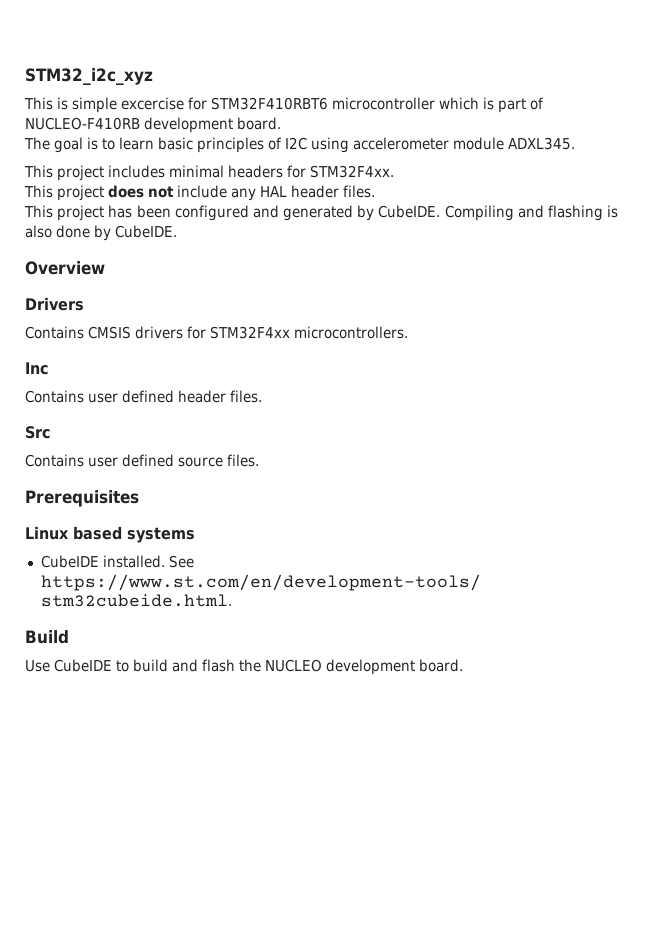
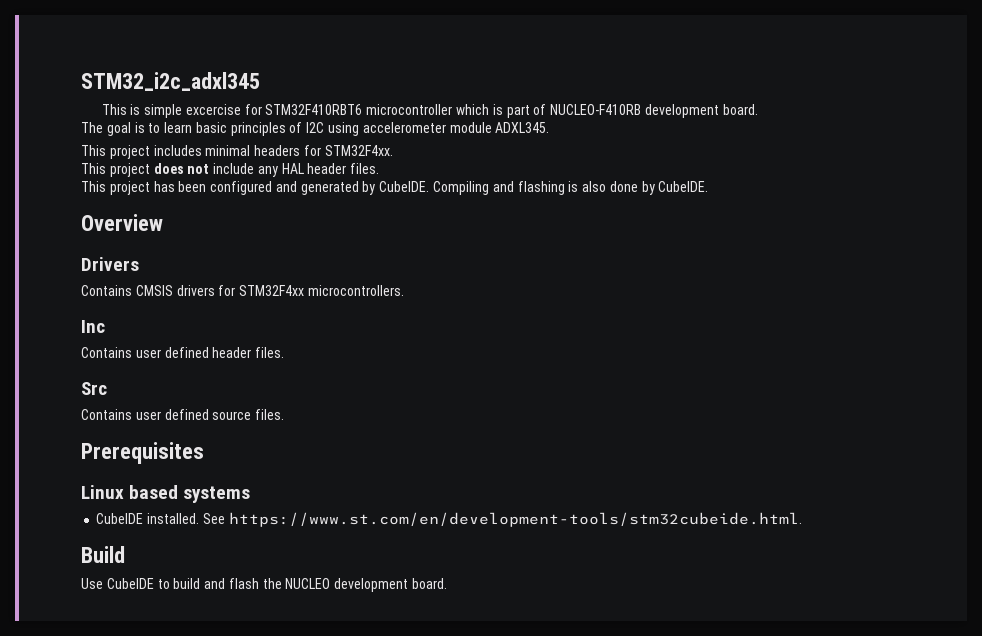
[25,68,153,86] STM32_i2c_xyz -> [81,72,260,91] STM32_i2c_adxl345

